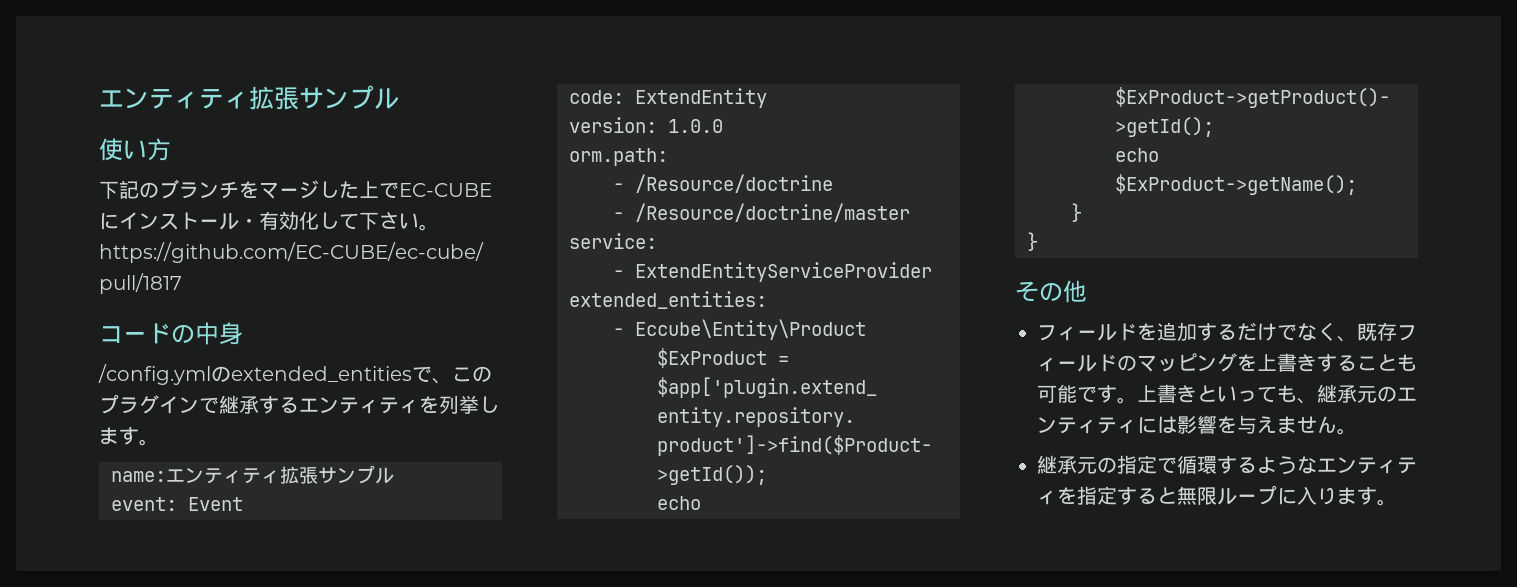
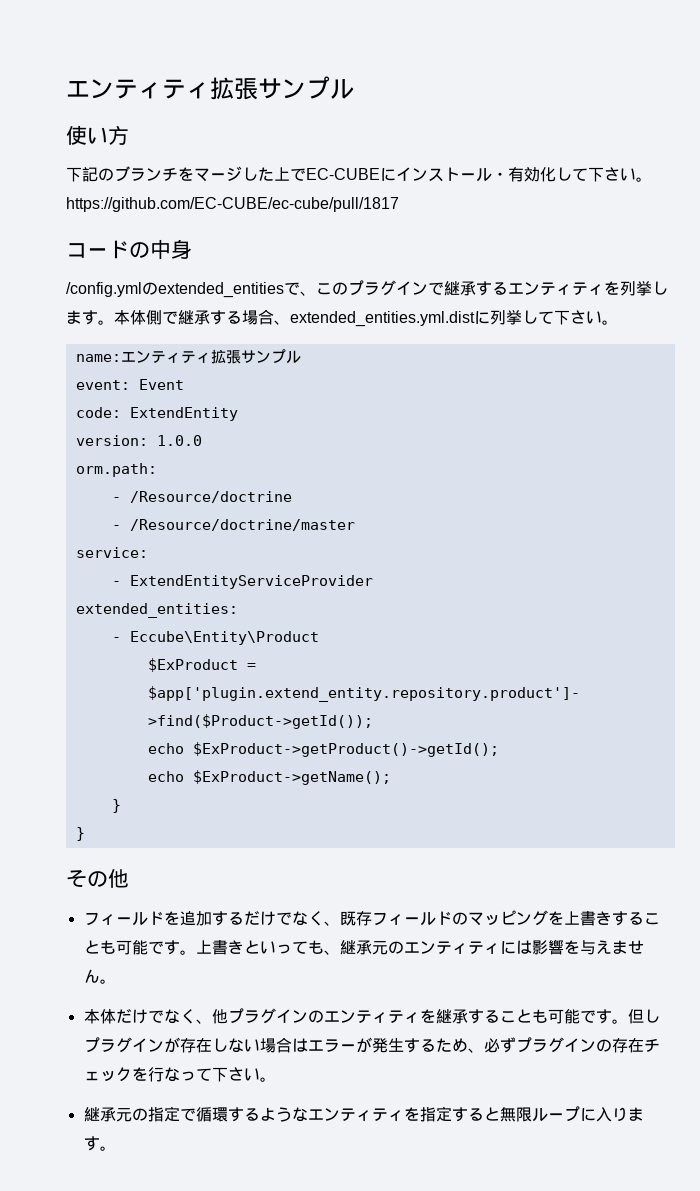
(159, 442) none -> [114,309,618,327] 本体側で継承する場合、extended_entities.yml.distに列挙して下さい。
(1357, 431) none -> [83,1008,660,1024] [83,1037,660,1053] [83,1067,276,1082] // 本体だけでなく、他プラグインのエンティティを継承することも可能です。但しプラグインが存在しない場合はエラーが発生するため、必ずプラグインの存在チェックを行なって下さい。

